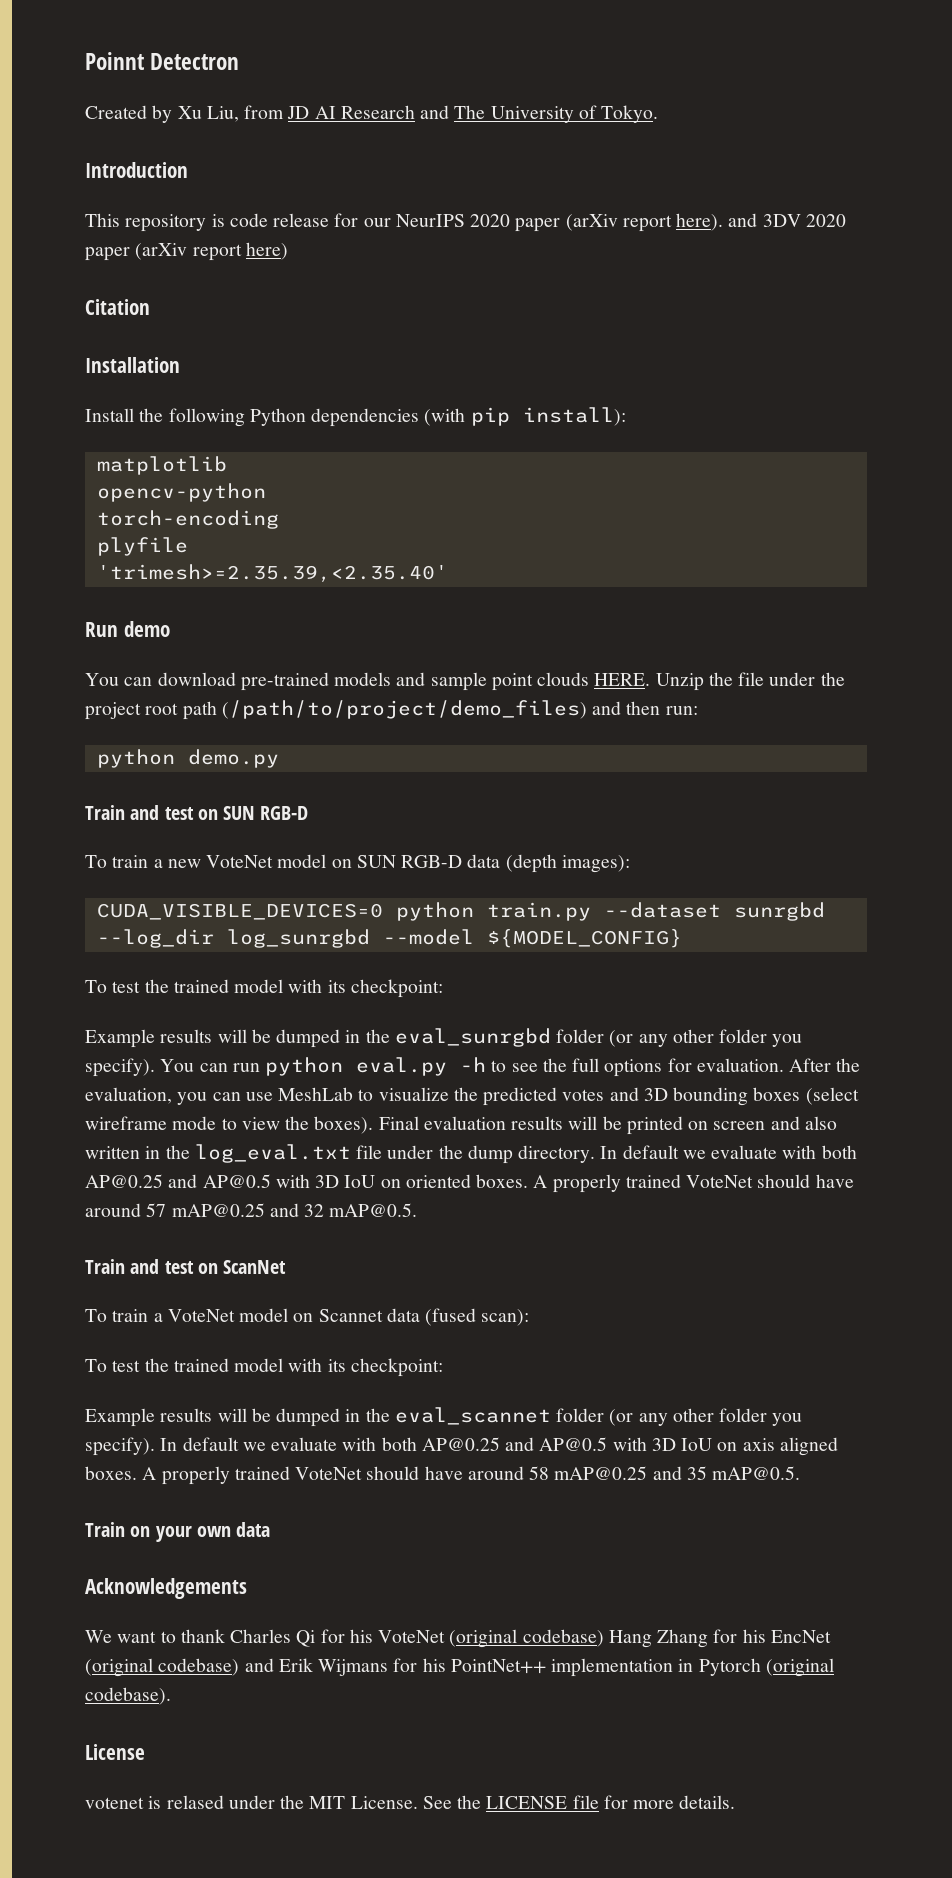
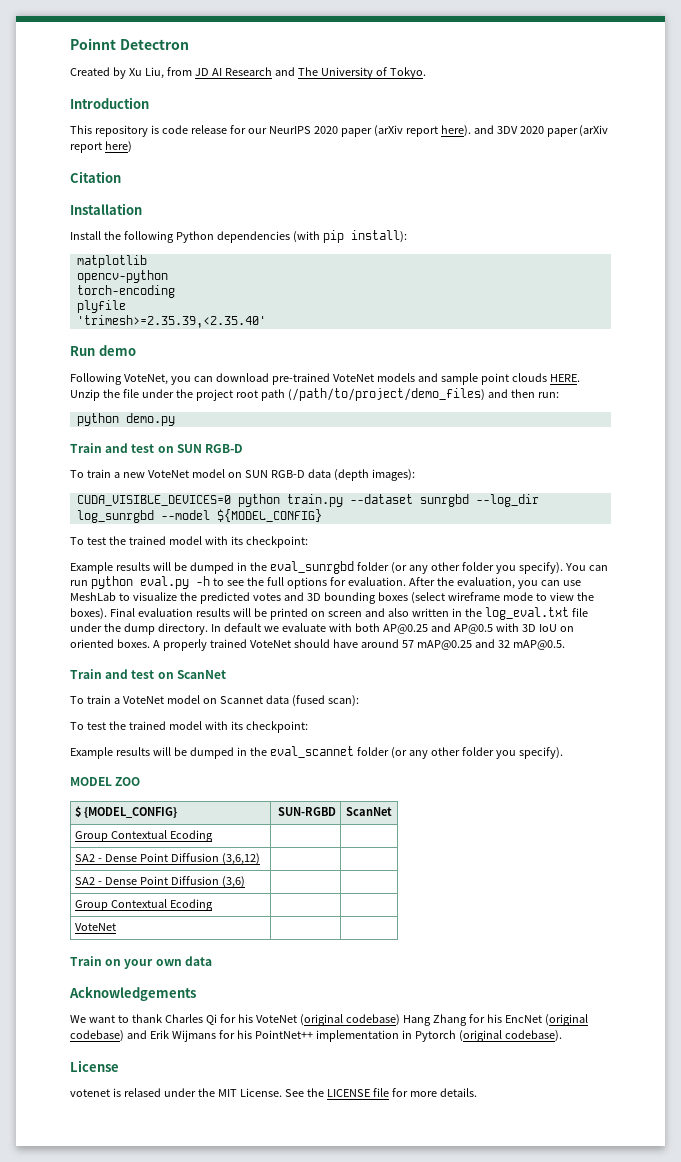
[85,673,119,686] You -> [70,373,191,385] Following VoteNet, you
(329, 681) none -> [332,374,374,382] VoteNet
[160,1437,838,1456] [85,1466,801,1485] In default we evaluate with both AP@0.25 and AP@0.5 with 3D IoU on axis aligned boxes. A properly trained VoteNet should have around 58 mAP@0.25 and 35 mAP@0.5. -> [70,777,141,786] [75,806,178,818] [277,807,336,816] [346,807,392,816] [75,830,214,842] [75,853,261,865] [75,876,246,888] [75,899,214,911] [75,923,117,931] // MODEL ZOO // $ {MODEL_CONFIG} | SUN-RGBD | ScanNet // Group Contextual Ecoding | | // SA2 - Dense Point Diffusion (3,6,12) | | // SA2 - Dense Point Diffusion (3,6) | | // Group Contextual Ecoding | | // VoteNet | |

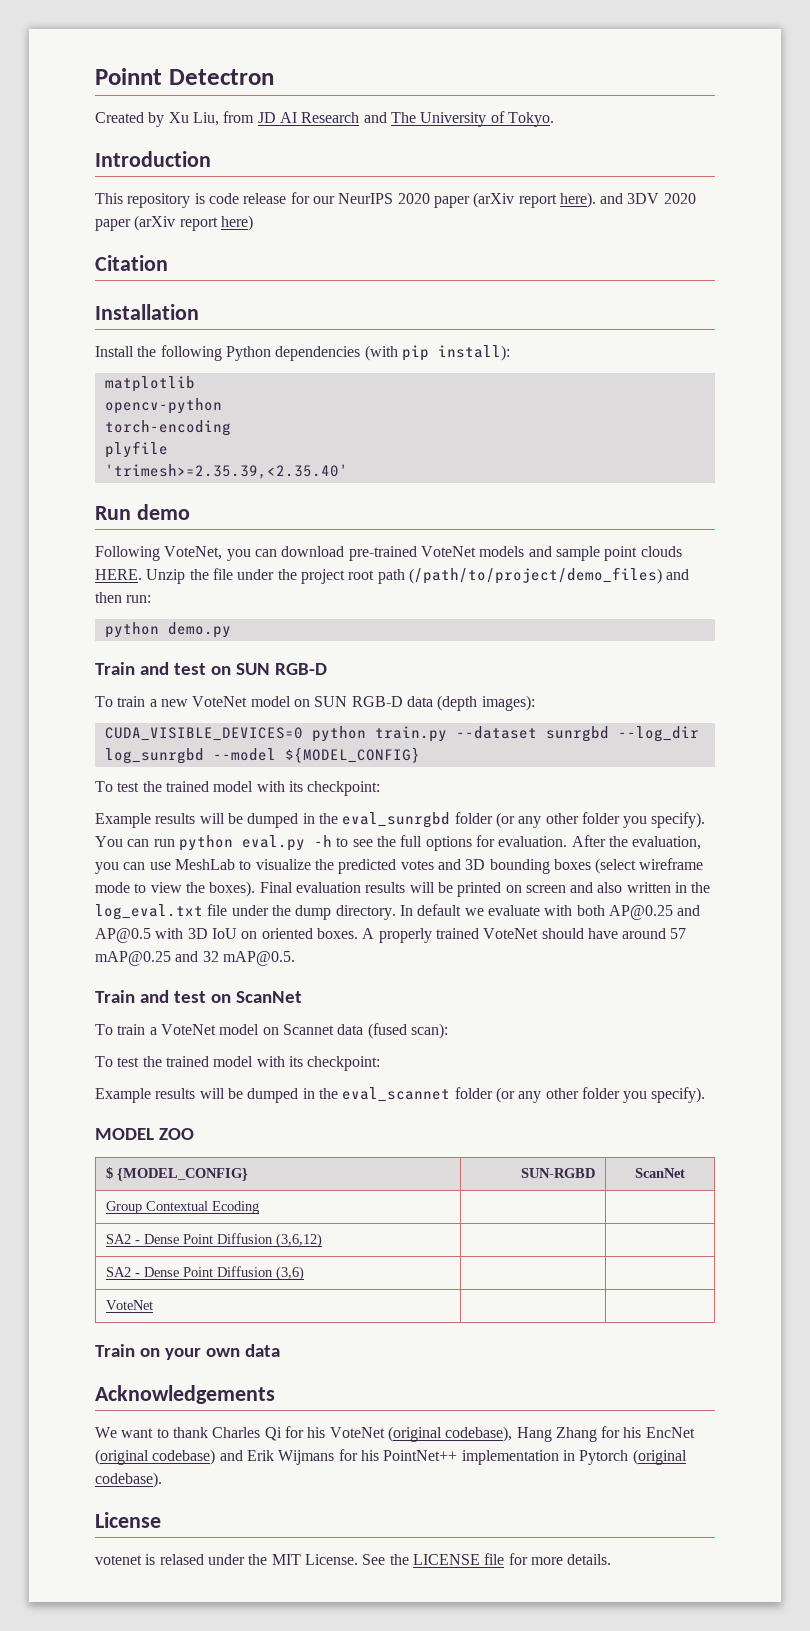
[75,899,214,911] // Group Contextual Ecoding | | -> (304, 1273) none
[345,1014,400,1026] codebase) -> [445,1426,513,1442] codebase),

